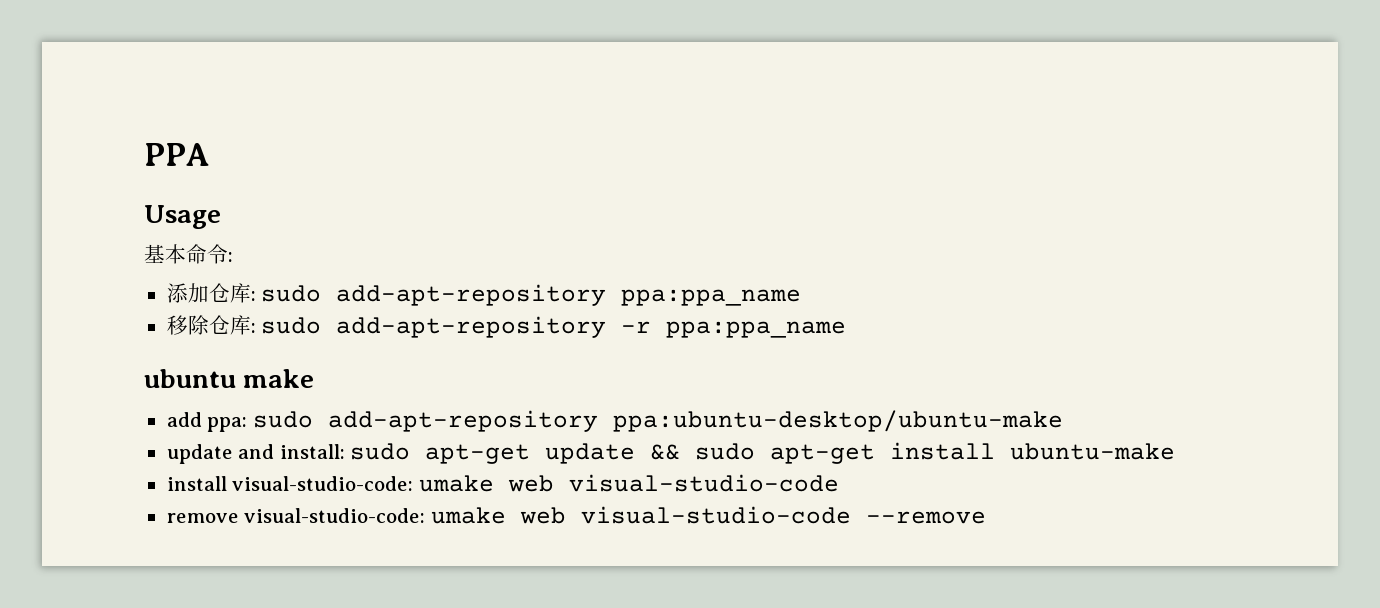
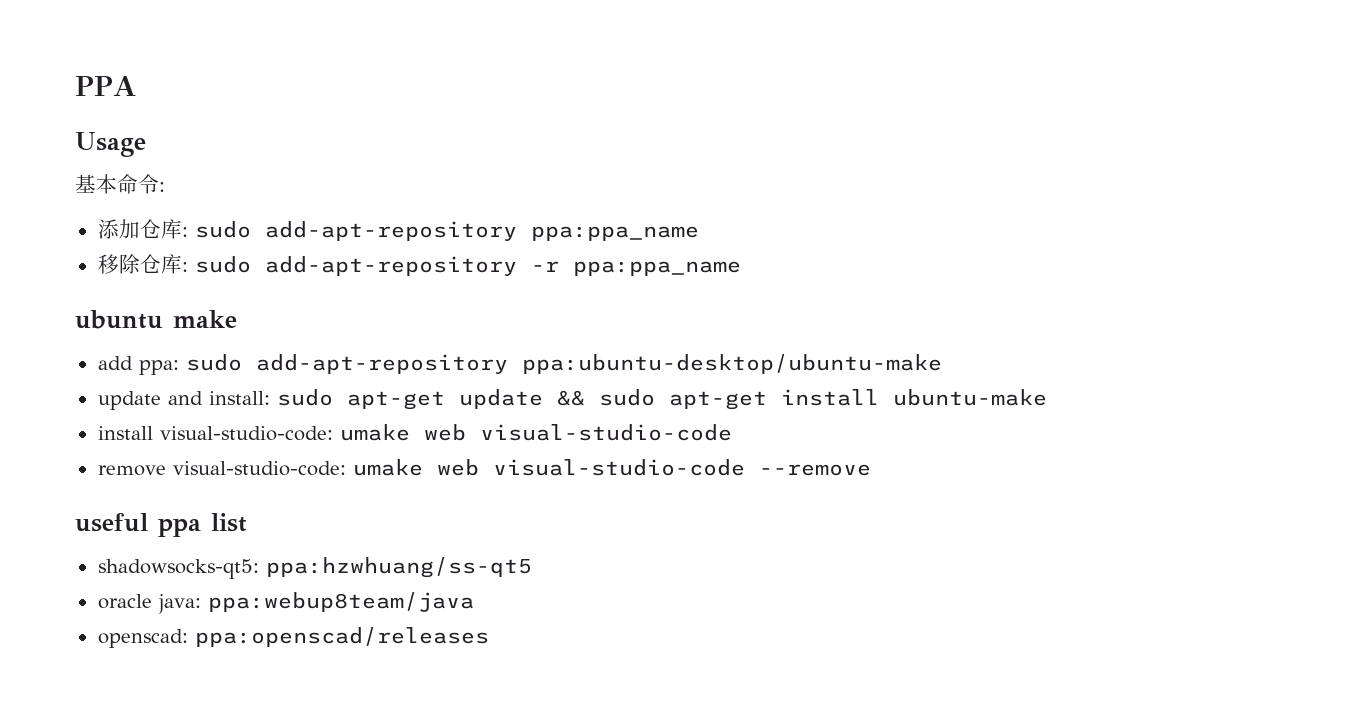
(986, 517) none -> [75,513,247,537] [97,557,532,579] [97,592,474,614] [97,627,489,648] // useful ppa list // shadowsocks-qt5: ppa:hzwhuang/ss-qt5 // oracle java: ppa:webup8team/java // openscad: ppa:openscad/releases

